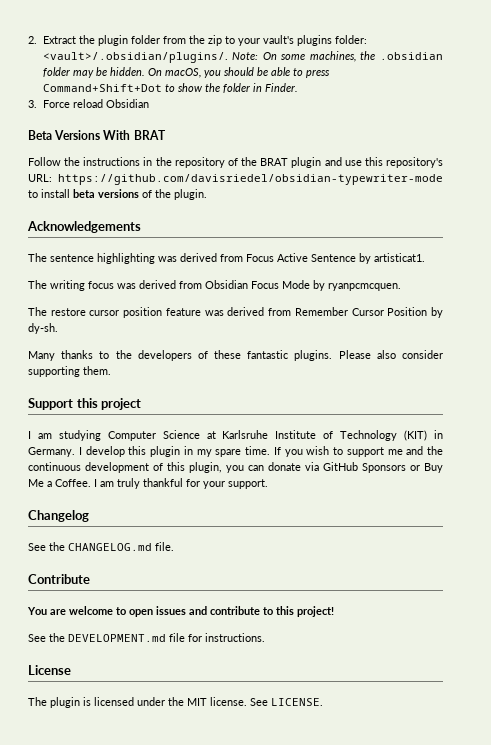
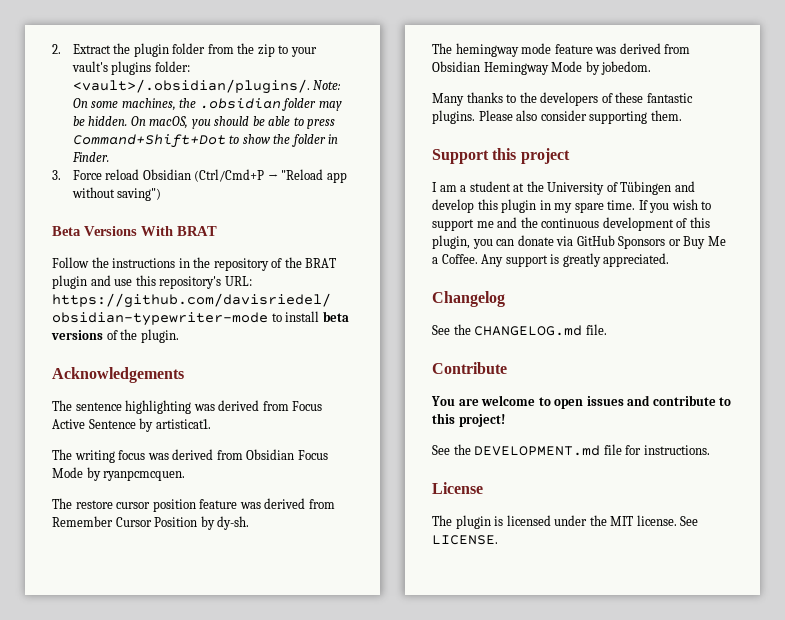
(149, 103) none -> [194,169,347,183] [71,187,162,201] (Ctrl/Cmd+P → "Reload app without saving")
(58, 328) none -> [432,43,691,57] [432,61,652,75] // The hemingway mode feature was derived from Obsidian Hemingway Mode by jobedom.
[58,430,444,441] [28,447,82,457] studying Computer Science at Karlsruhe Institute of Technology (KIT) in Germany. I -> [460,181,695,195] a student at the University of Tübingen and
[94,478,268,489] I am truly thankful for your support. -> [481,253,670,267] Any support is greatly appreciated.

